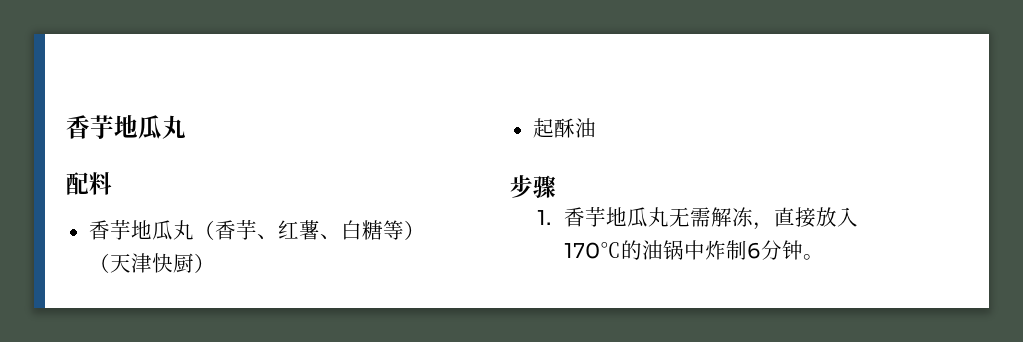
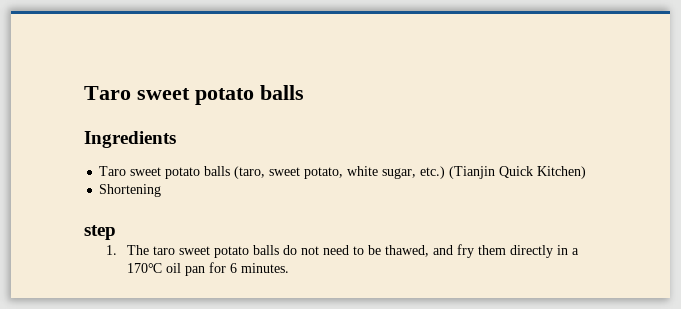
[66,115,186,140] [66,172,112,195] [88,220,425,240] [88,253,215,273] [532,118,596,138] [510,175,556,198] [537,207,859,230] [564,240,825,260] 香芋地瓜丸 // 配料 // 香芋地瓜丸（香芋、红薯、白糖等）（天津快厨） // 起酥油 // 步骤 // 1.香芋地瓜丸无需解冻，直接放入170℃的油锅中炸制6分钟。 -> [84,85,304,105] [84,131,176,148] [99,166,587,179] [99,184,162,197] [84,225,116,240] [105,244,580,258] [127,262,290,276] Taro sweet potato balls // Ingredients // Taro sweet potato balls (taro, sweet potato, white sugar, etc.) (Tianjin Quick Kitchen) // Shortening // step // 1. The taro sweet potato balls do not need to be thawed, and fry them directly in a 170℃ oil pan for 6 minutes.

